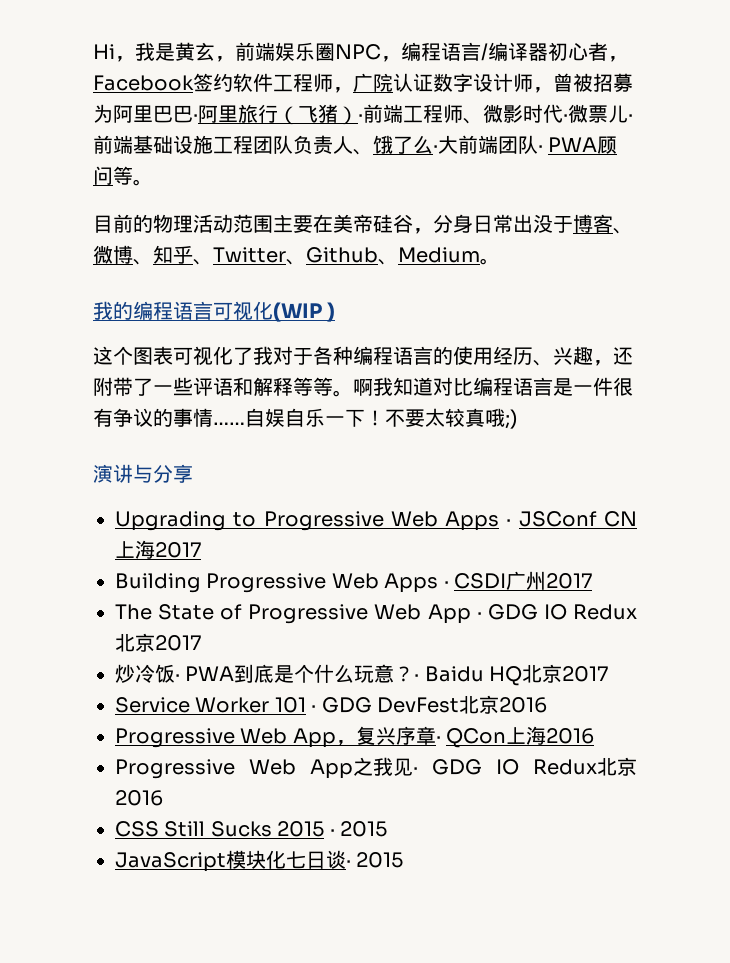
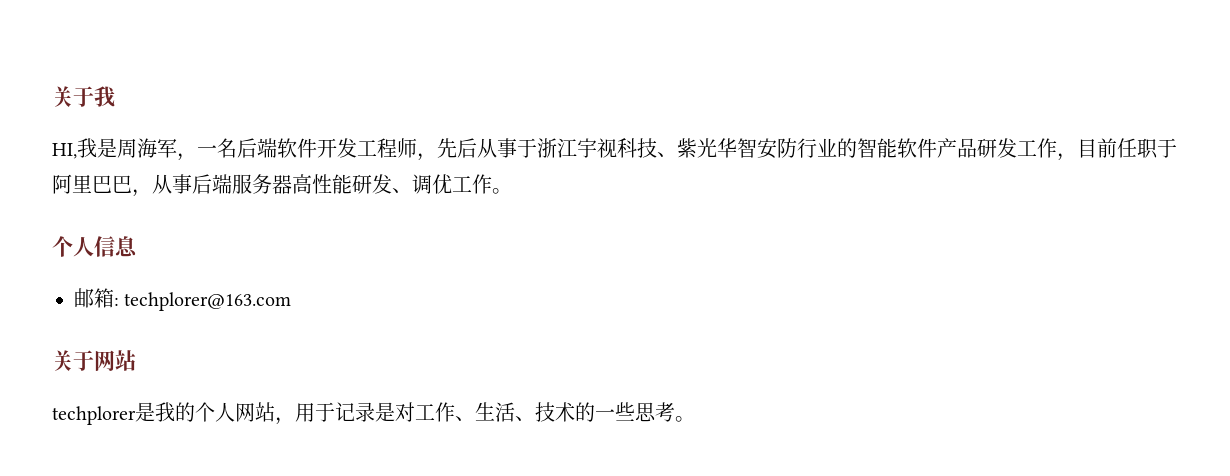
[93,42,628,62] [93,73,633,93] [93,104,633,125] [93,135,618,155] [93,166,153,186] [93,214,633,234] [93,245,500,265] [93,301,336,322] [93,346,633,366] [93,377,633,397] [93,408,518,429] [93,464,193,483] [115,511,637,531] [115,540,201,559] [115,571,592,593] [115,604,637,624] [115,633,201,652] [115,664,609,686] [115,695,547,714] [115,726,595,748] [115,757,637,779] [115,790,163,806] [115,821,387,837] [115,850,404,872] Hi，我是黄玄，前端娱乐圈NPC，编程语言/编译器初心者，Facebook签约软件工程师，广院认证数字设计师，曾被招募为阿里巴巴·阿里旅行（飞猪）·前端工程师、微影时代·微票儿·前端基础设施工程团队负责人、饿了么·大前端团队· PWA顾问等。 // 目前的物理活动范围主要在美帝硅谷，分身日常出没于博客、微博、知乎、Twitter、Github、Medium。 // 我的编程语言可视化(WIP ) // 这个图表可视化了我对于各种编程语言的使用经历、兴趣，还附带了一些评语和解释等等。啊我知道对比编程语言是一件很有争议的事情……自娱自乐一下！不要太较真哦;) // 演讲与分享 // Upgrading to Progressive Web Apps · JSConf CN上海2017 // Building Progressive Web Apps · CSDI广州2017 // The State of Progressive Web App · GDG IO Redux北京2017 // 炒冷饭· PWA到底是个什么玩意？· Baidu HQ北京2017 // Service Worker 101 · GDG DevFest北京2016 // Progressive Web App，复兴序章· QCon上海2016 // Progressive Web App之我见· GDG IO Redux北京2016 // CSS Still Sucks 2015 · 2015 // JavaScript模块化七日谈· 2015 -> [52,86,115,107] [52,138,1177,161] [52,174,512,197] [52,236,138,257] [74,288,292,311] [52,350,136,371] [52,402,695,425] 关于我 // HI,我是周海军，一名后端软件开发工程师，先后从事于浙江宇视科技、紫光华智安防行业的智能软件产品研发工作，目前任职于阿里巴巴，从事后端服务器高性能研发、调优工作。 // 个人信息 // 邮箱: techplorer@163.com // 关于网站 // techplorer是我的个人网站，用于记录是对工作、生活、技术的一些思考。

